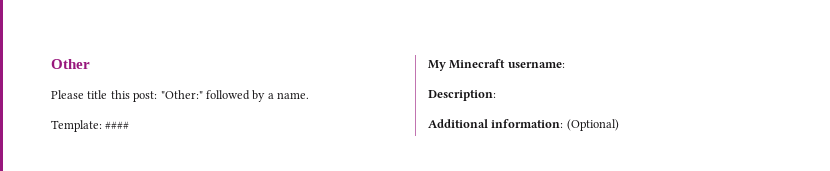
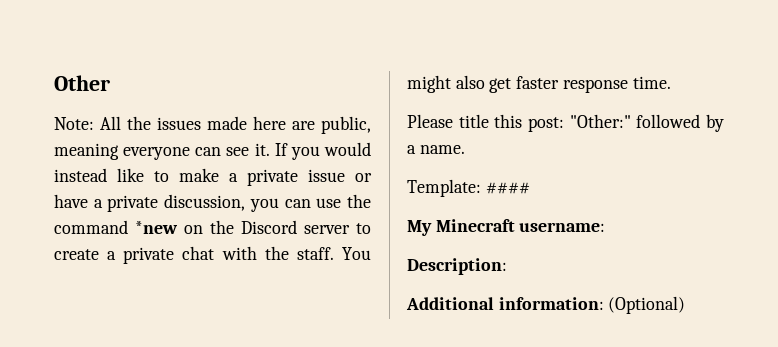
(90, 64) none -> [54,116,371,134] [54,142,371,160] [54,168,372,186] [54,194,372,212] [54,220,371,234] [54,246,372,264] [407,75,671,93] // Note: All the issues made here are public, meaning everyone can see it. If you would instead like to make a private issue or have a private discussion, you can use the command *new on the Discord server to create a private chat with the staff. You might also get faster response time.

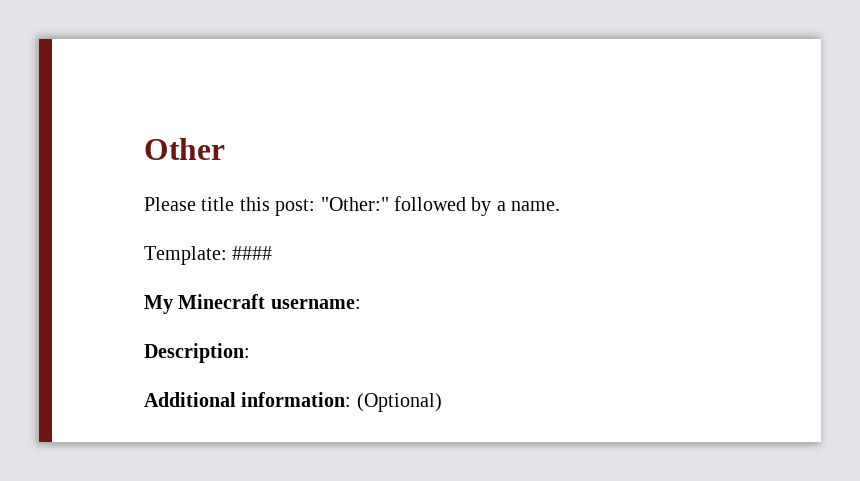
[54,116,371,134] [54,142,371,160] [54,168,372,186] [54,194,372,212] [54,220,371,234] [54,246,372,264] [407,75,671,93] // Note: All the issues made here are public, meaning everyone can see it. If you would instead like to make a private issue or have a private discussion, you can use the command *new on the Discord server to create a private chat with the staff. You might also get faster response time. -> (225, 149) none

